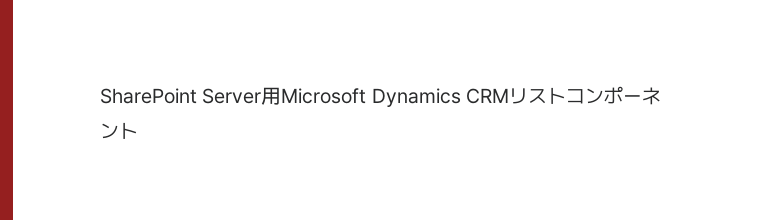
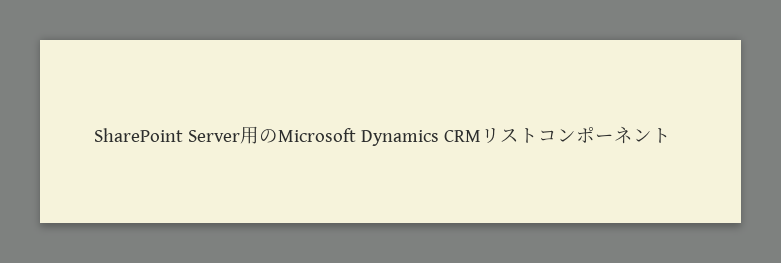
(282, 96) none -> [258,129,278,143] の

